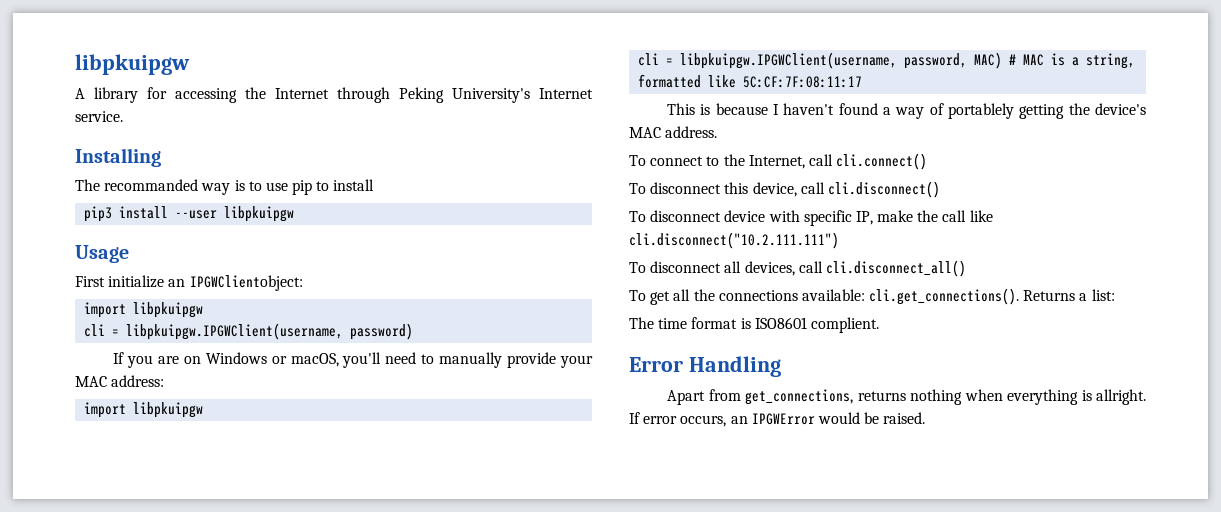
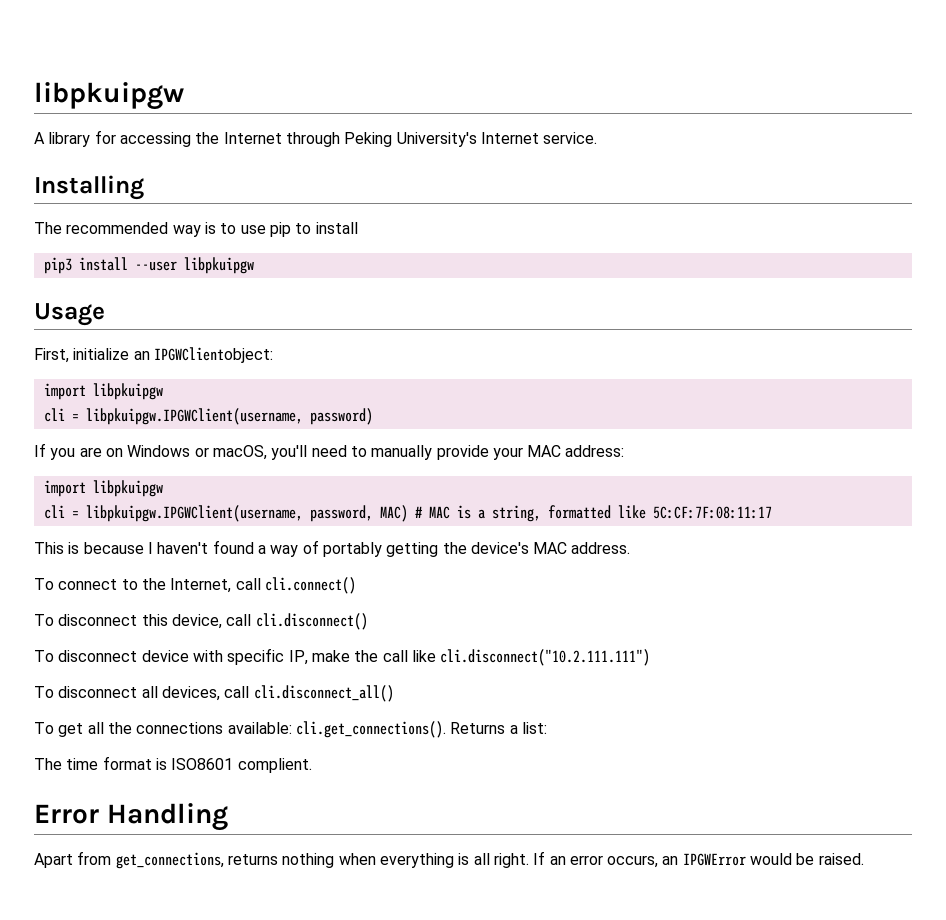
[104,179,199,191] recommanded -> [66,222,169,234] recommended
[75,276,105,287] First -> [34,348,69,363] First,
[948,103,1015,119] portablely -> [322,542,382,557] portably
[1096,389,1146,405] [629,412,640,424] allright. If -> [473,851,566,868] all right. If an

